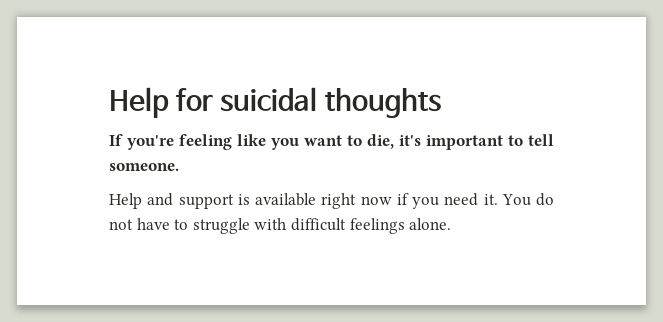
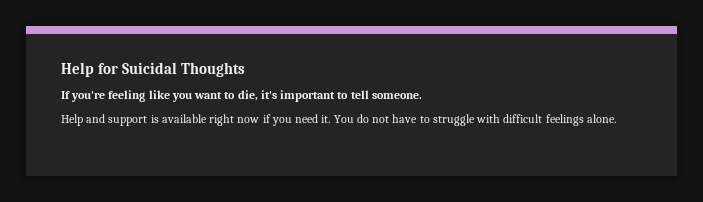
[220,87,441,118] suicidal thoughts -> [121,62,245,77] Suicidal Thoughts

